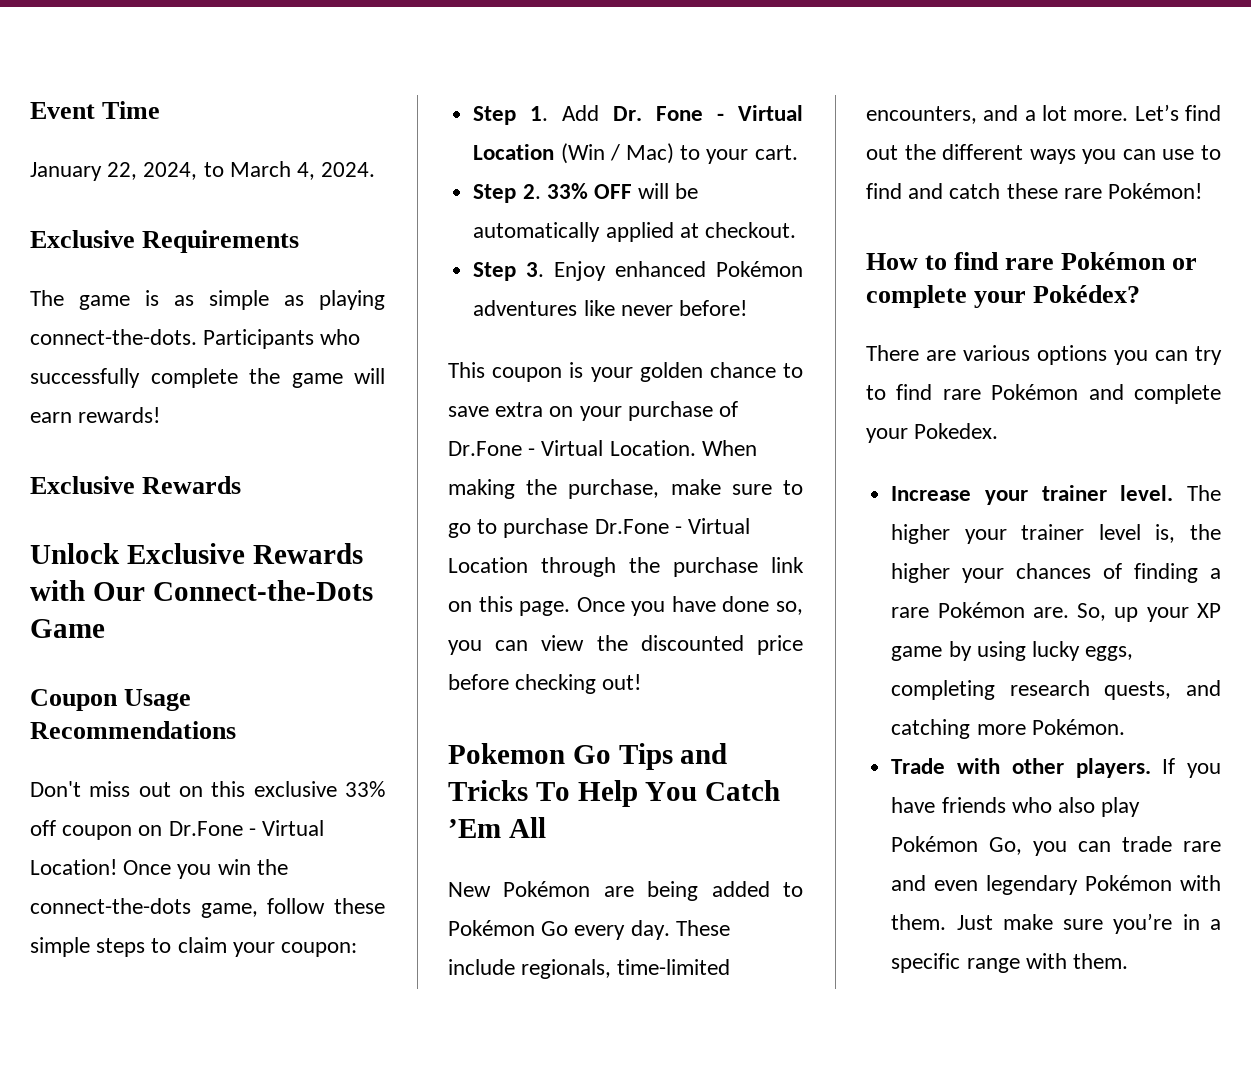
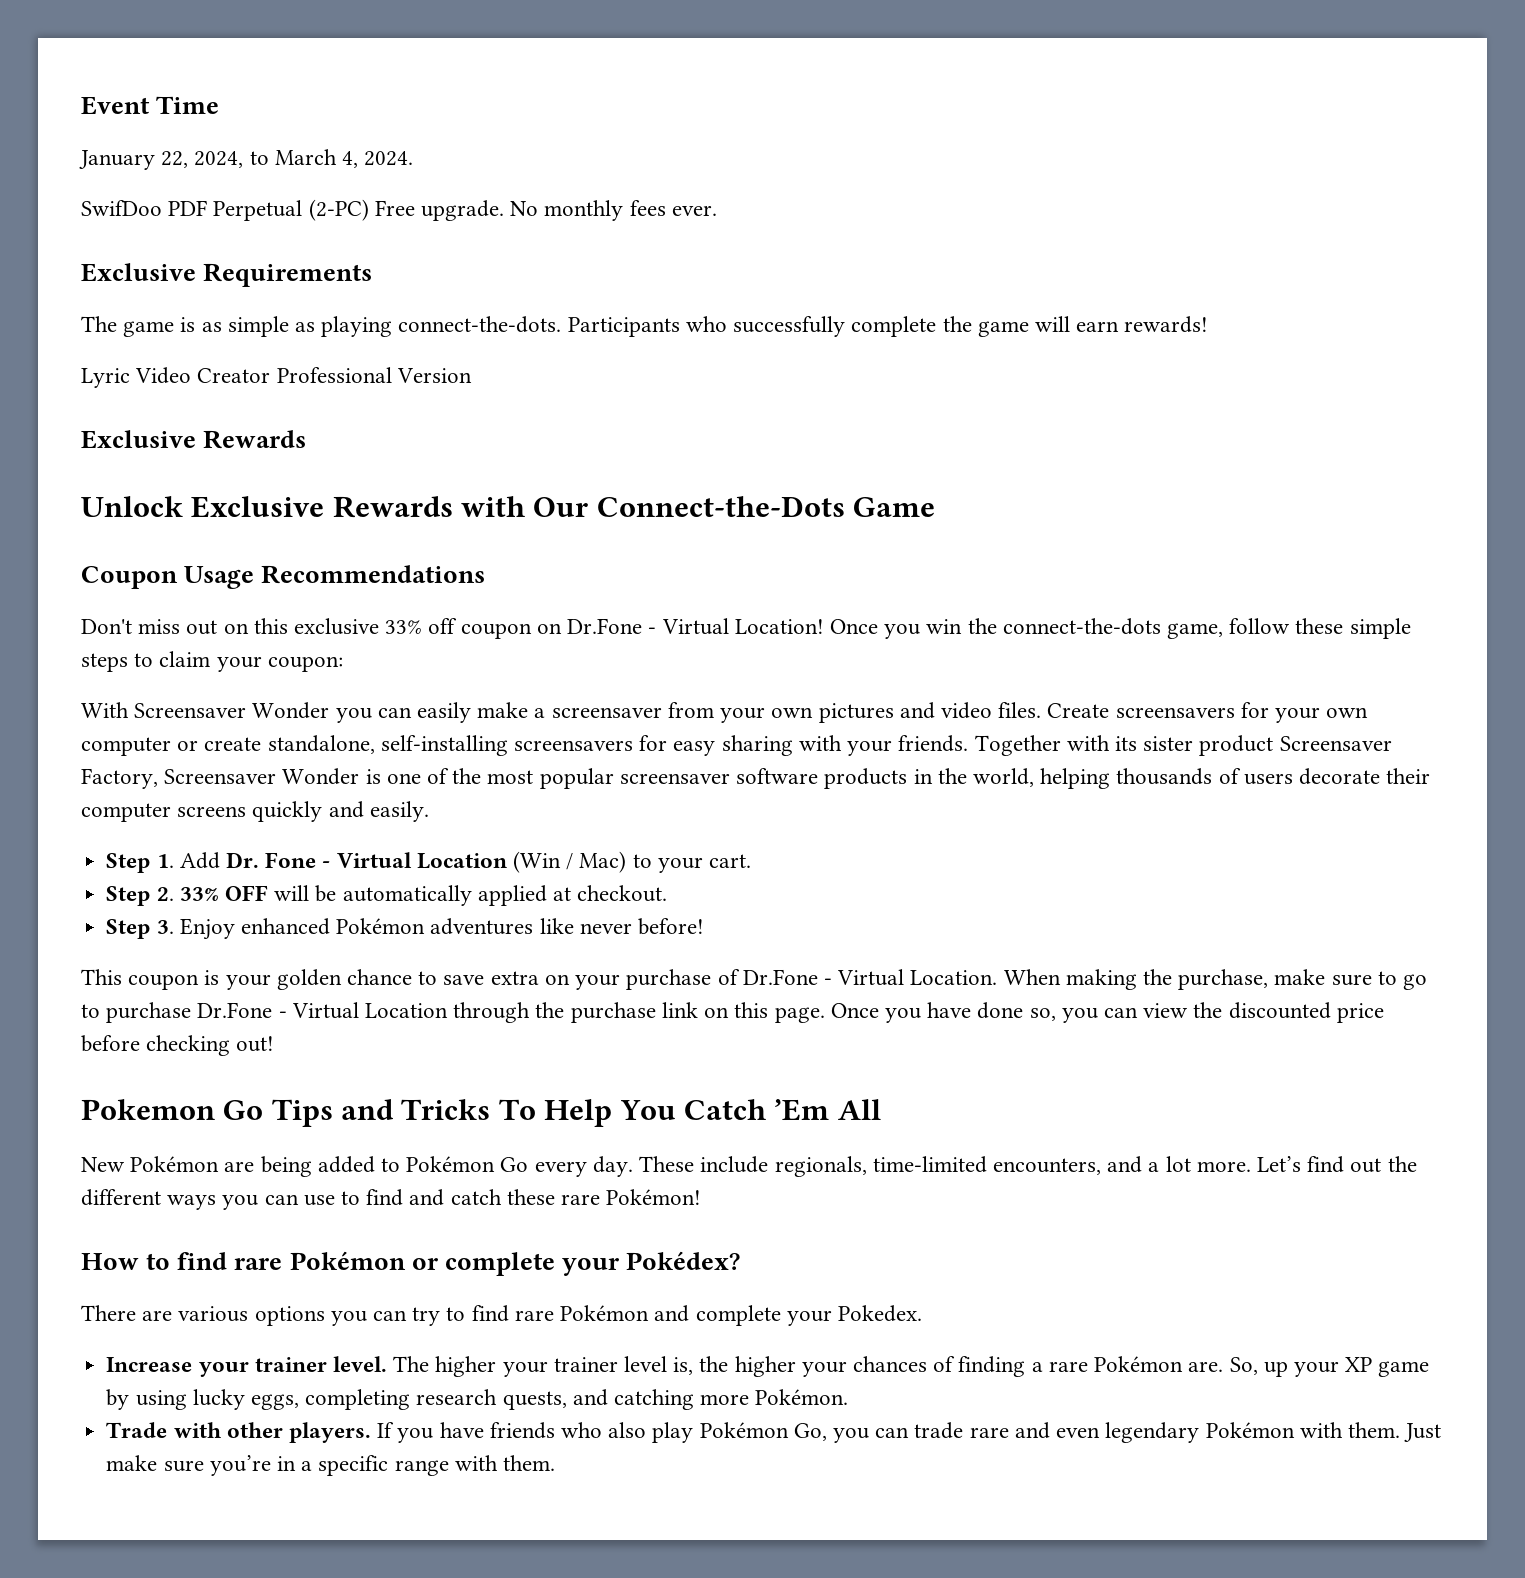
(376, 169) none -> [81,199,717,221] // SwifDoo PDF Perpetual (2-PC) Free upgrade. No monthly fees ever.
(161, 415) none -> [81,367,472,388] // Lyric Video Creator Professional Version
(358, 949) none -> [81,702,1369,723] [81,735,1392,756] [81,768,1431,789] [81,801,429,822] // With Screensaver Wonder you can easily make a screensaver from your own pictures and video files. Create screensavers for your own computer or create standalone, self-installing screensavers for easy sharing with your friends. Together with its sister product Screensaver Factory, Screensaver Wonder is one of the most popular screensaver software products in the world, helping thousands of users decorate their computer screens quickly and easily.

